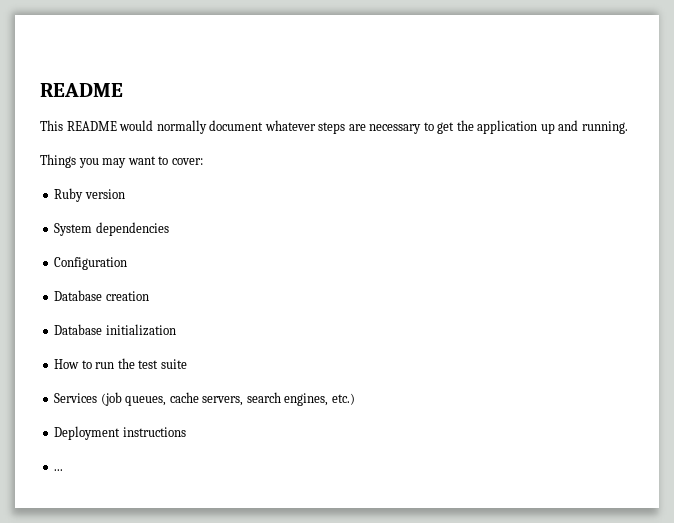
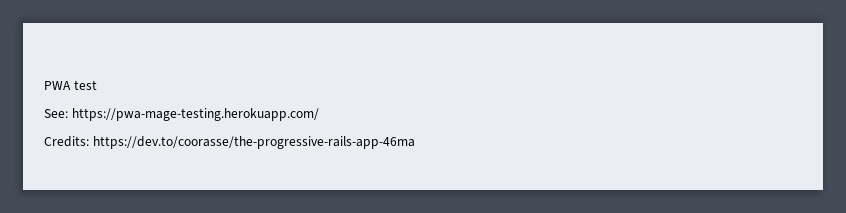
[40,83,123,97] [40,120,628,134] [40,154,203,168] [54,188,125,202] [54,222,169,236] [54,257,128,270] [54,290,149,301] [54,324,176,336] [54,358,187,369] [54,392,355,406] [54,426,186,440] [54,469,64,471] README // This README would normally document whatever steps are necessary to get the application up and running. // Things you may want to cover: // Ruby version // System dependencies // Configuration // Database creation // Database initialization // How to run the test suite // Services (job queues, cache servers, search engines, etc.) // Deployment instructions // ... -> [44,80,97,90] [44,108,319,121] [44,136,415,149] PWA test // See: https://pwa-mage-testing.herokuapp.com/ // Credits: https://dev.to/coorasse/the-progressive-rails-app-46ma

